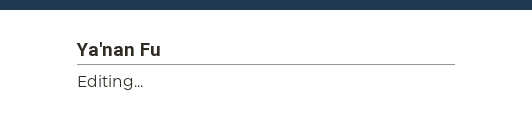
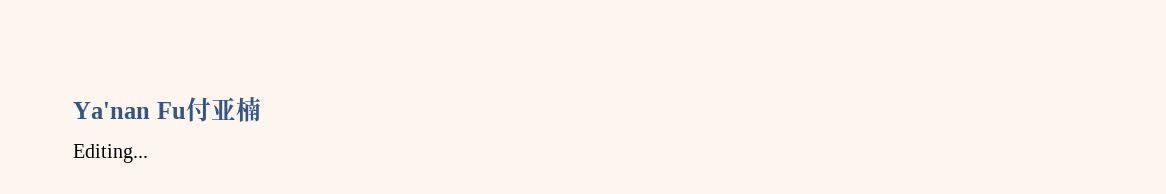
(161, 49) none -> [185,97,261,122] 付亚楠

